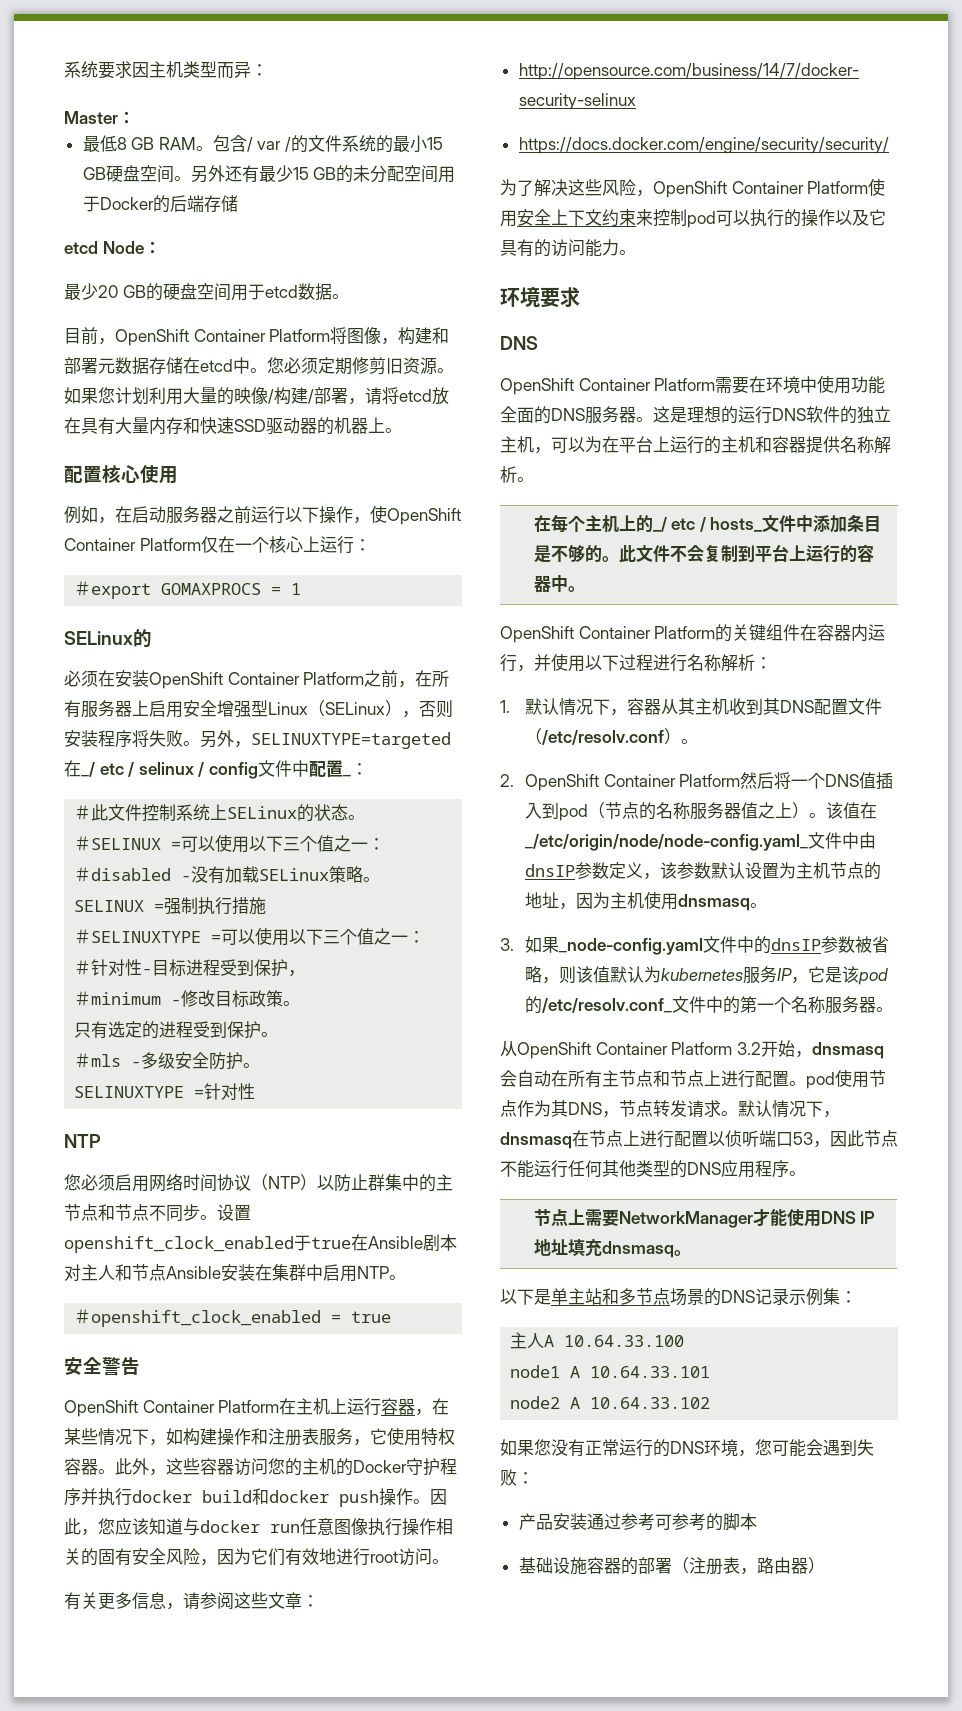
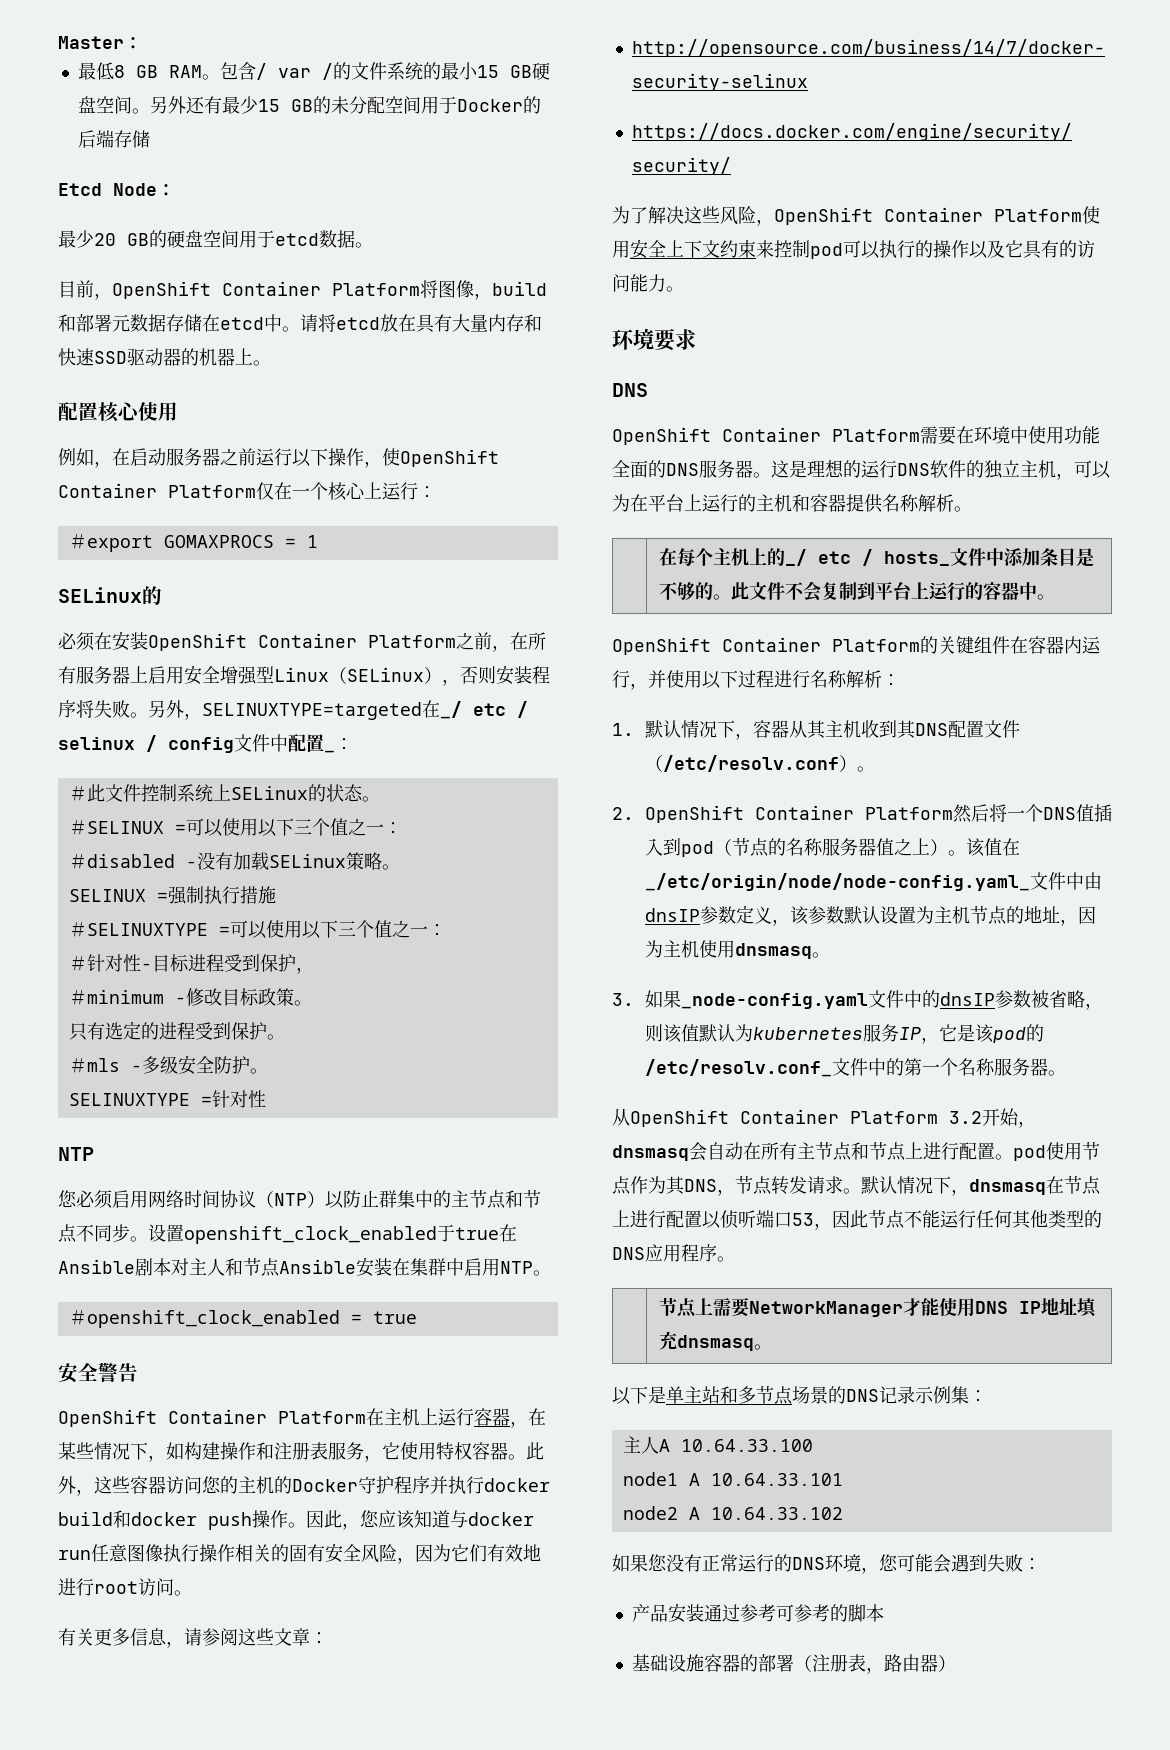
[64,61,268,79] 系统要求因主机类型而异： // -> (58, 42) none
[64,241,98,254] etcd -> [58,183,102,196] Etcd
[398,327,433,345] 构建 -> [492,281,547,296] build
[267,357,454,375] [64,387,365,405] 您必须定期修剪旧资源。如果您计划利用大量的映像/构建/部署， -> (300, 329) none

